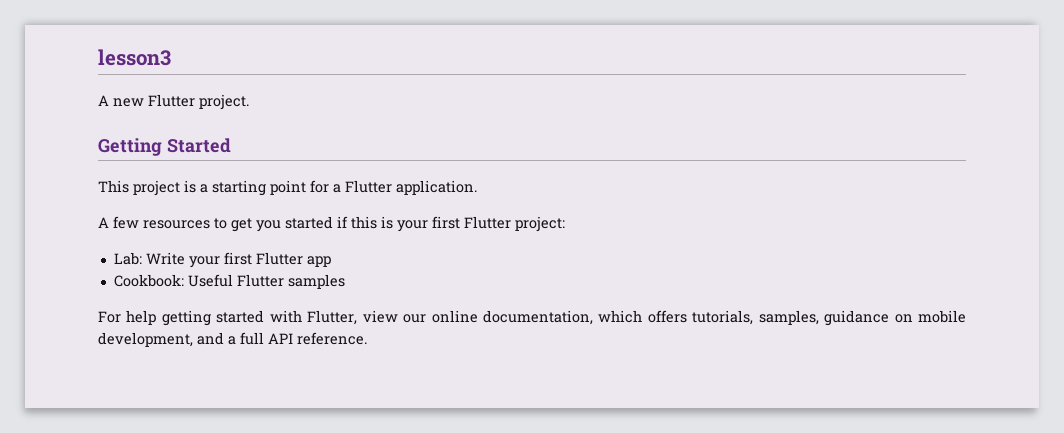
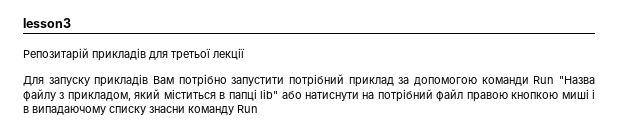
[98,94,249,110] [98,138,231,156] [98,180,477,196] [98,216,565,232] [113,252,331,268] [113,274,345,289] [98,310,966,326] [98,332,367,347] A new Flutter project. // Getting Started // This project is a starting point for a Flutter application. // A few resources to get you started if this is your first Flutter project: // Lab: Write your first Flutter app // Cookbook: Useful Flutter samples // For help getting started with Flutter, view our online documentation, which offers tutorials, samples, guidance on mobile development, and a full API reference. -> [23,48,245,61] [23,74,596,87] [23,89,595,102] [23,105,258,115] Репозитарій прикладів для третьої лекції // Для запуску прикладів Вам потрібно запустити потрібний приклад за допомогою команди Run "Назва файлу з прикладом, який міститься в папці lib" або натиснути на потрібний файл правою кнопкою миші і в випадаючому списку знасни команду Run

